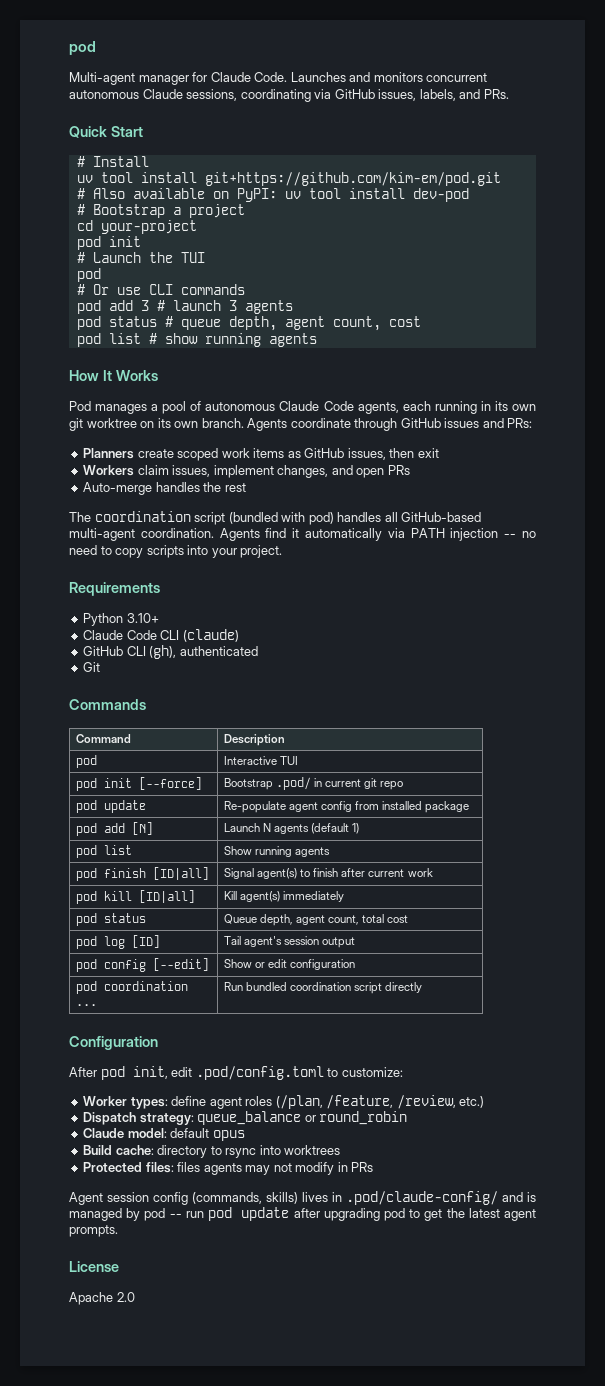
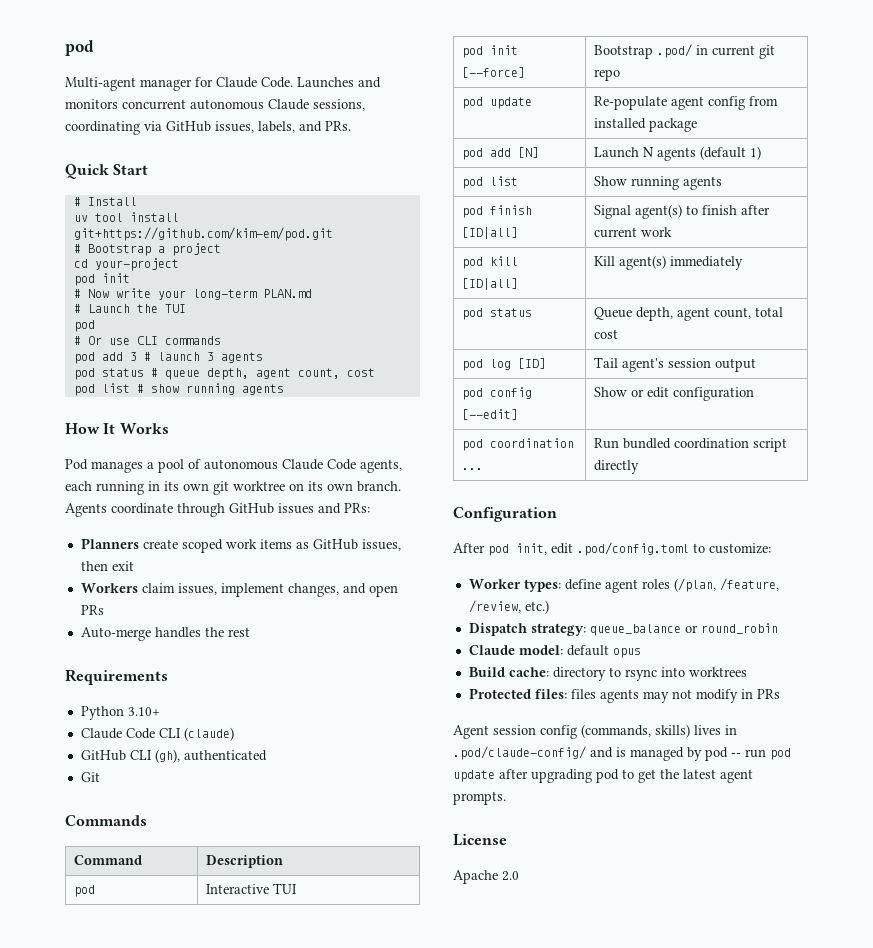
[76,188,469,202] // # Also available on PyPI: uv tool install dev-pod -> (333, 234) none
(141, 241) none -> [73,288,312,300] // # Now write your long-term PLAN.md
[69,511,482,525] [69,528,537,541] [69,545,283,558] // The coordination script (bundled with pod) handles all GitHub-based multi-agent coordination. Agents find it automatically via PATH injection -- no need to copy scripts into your project. -> (250, 632) none

